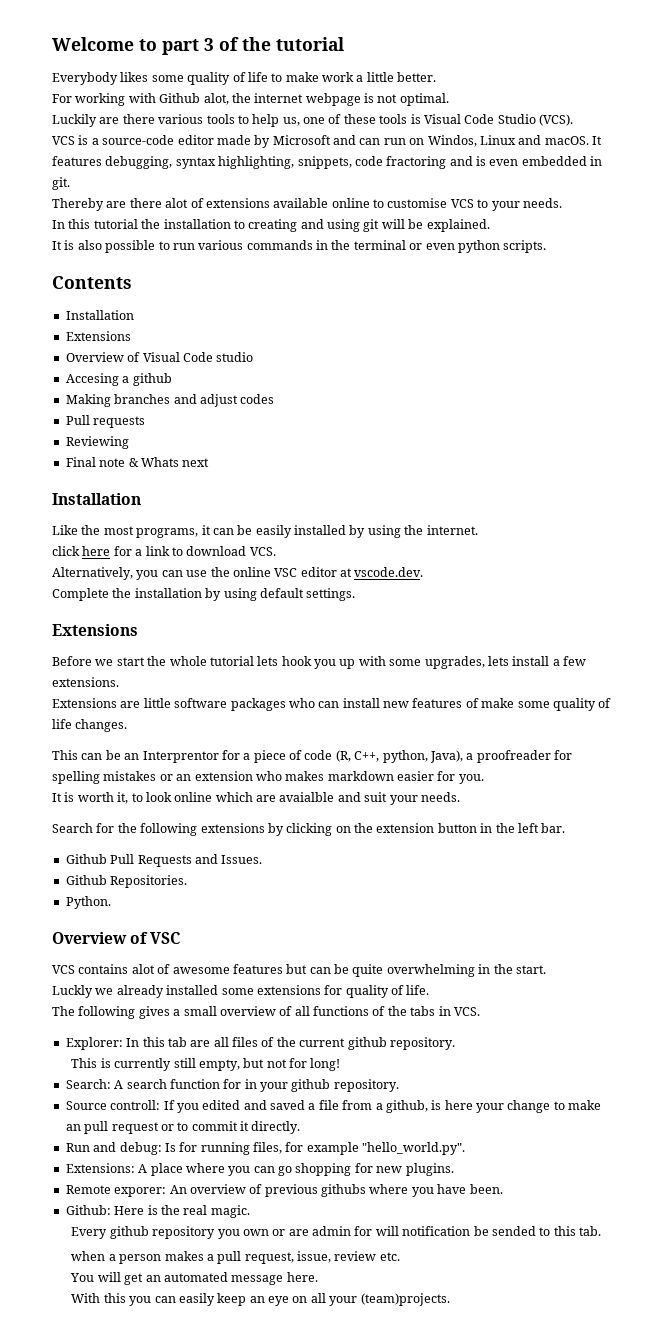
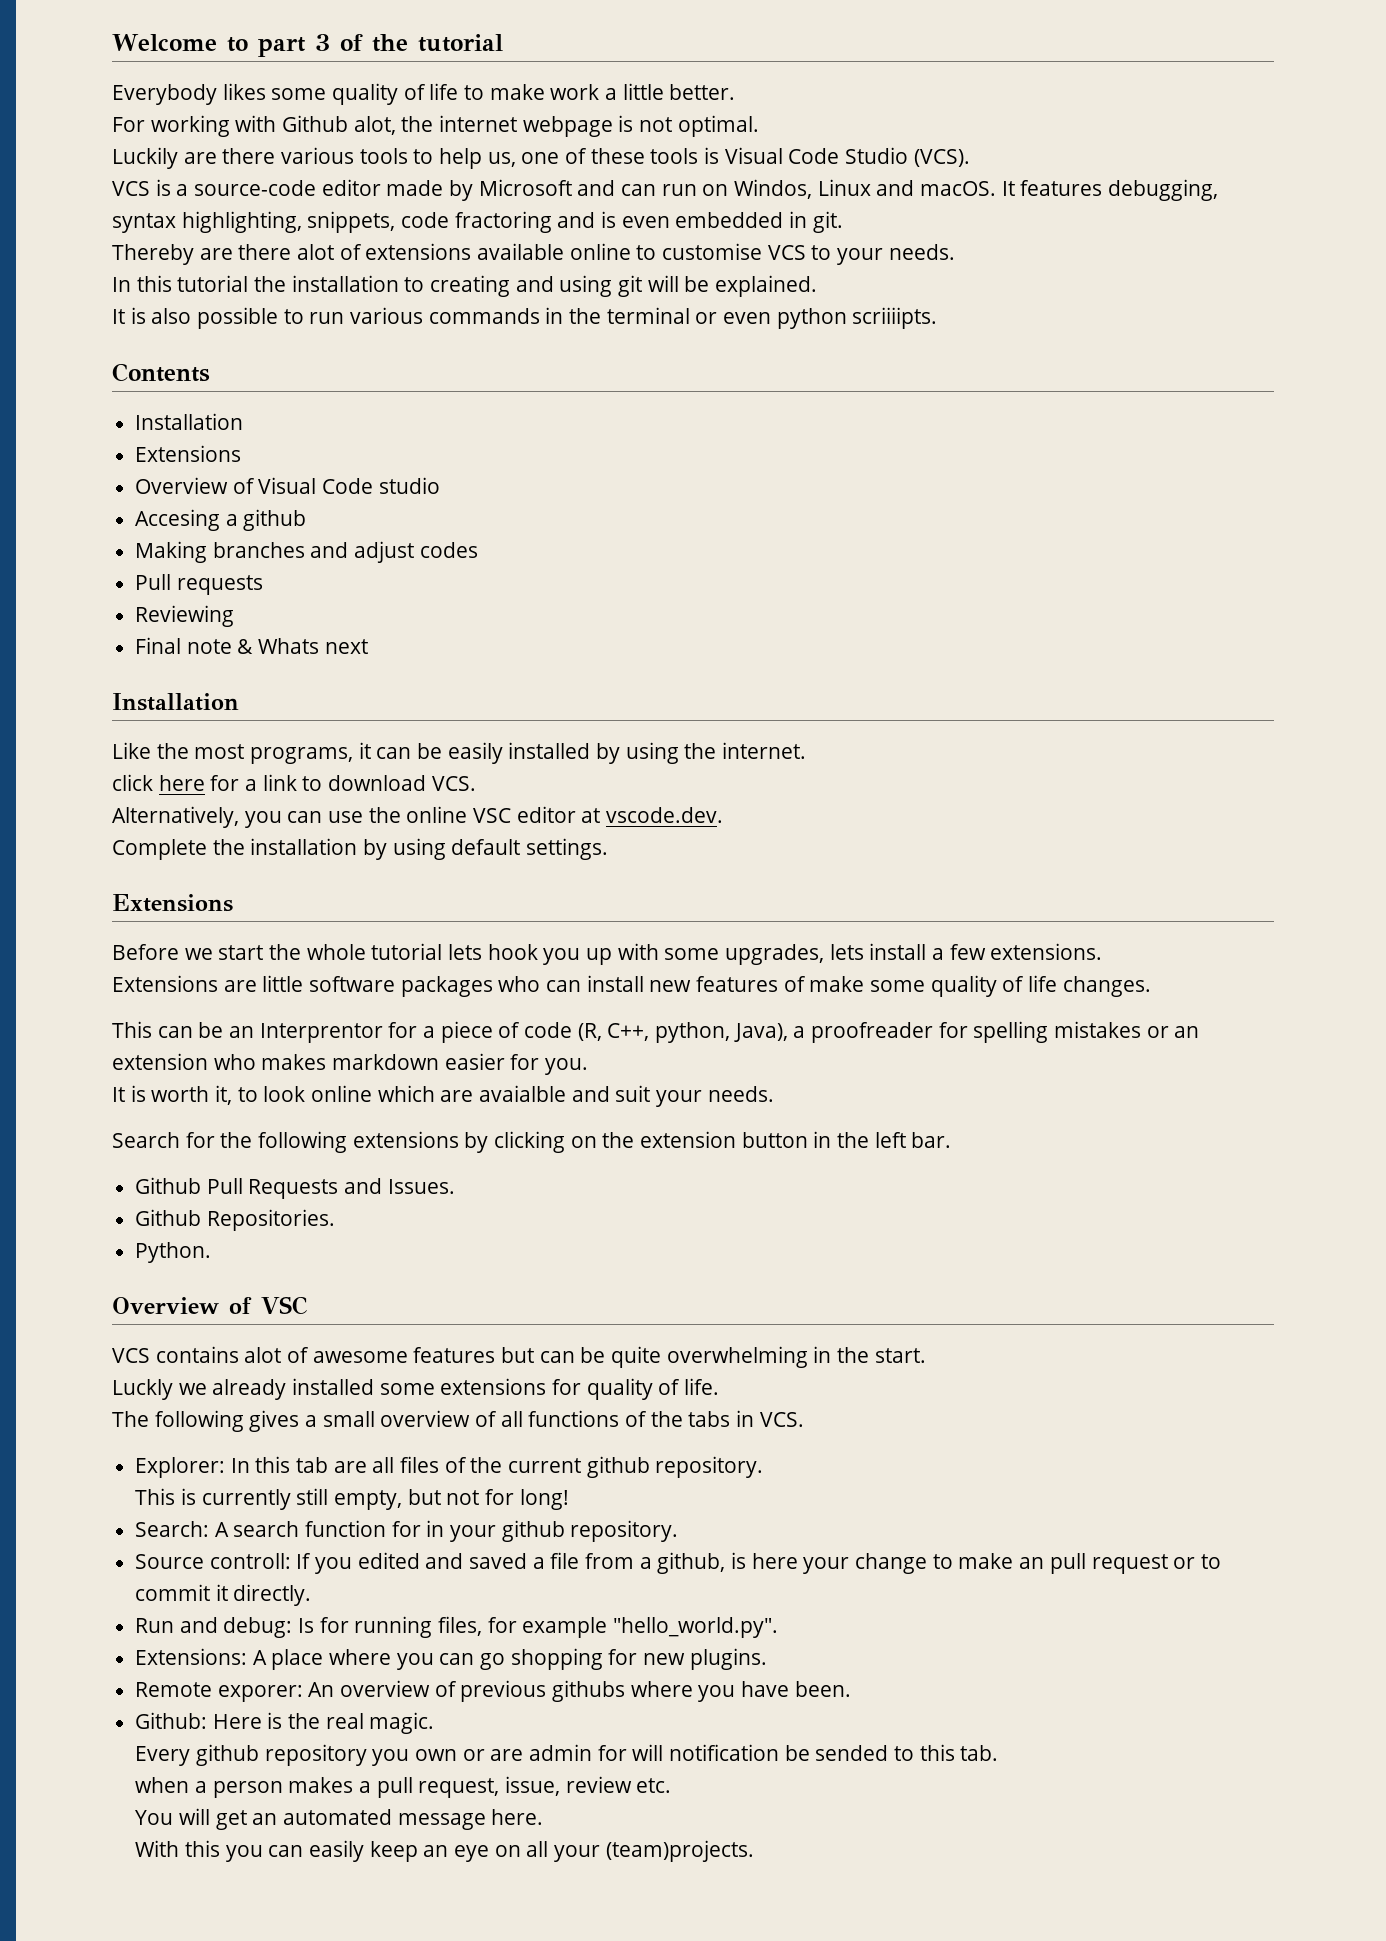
[503,240,547,253] scripts. -> [852,307,938,329] scriiiipts.

